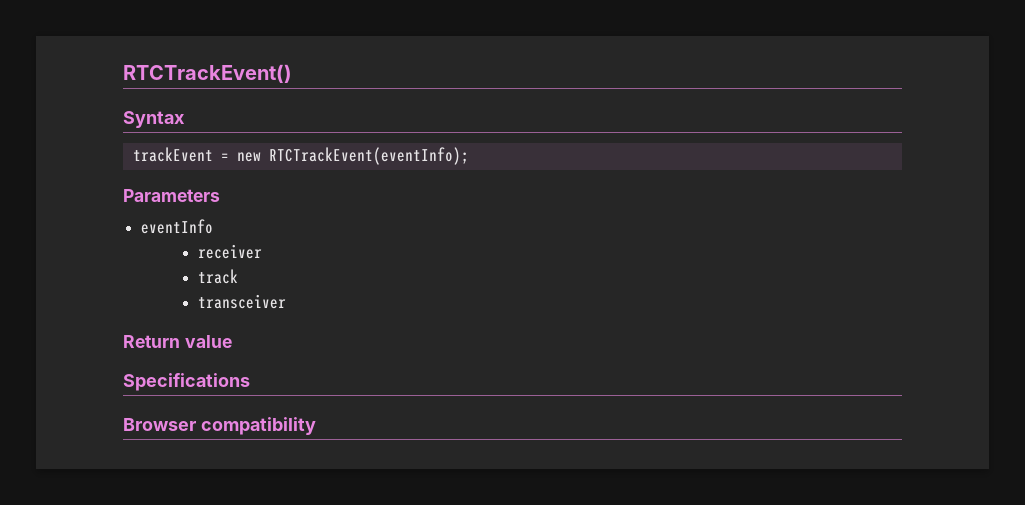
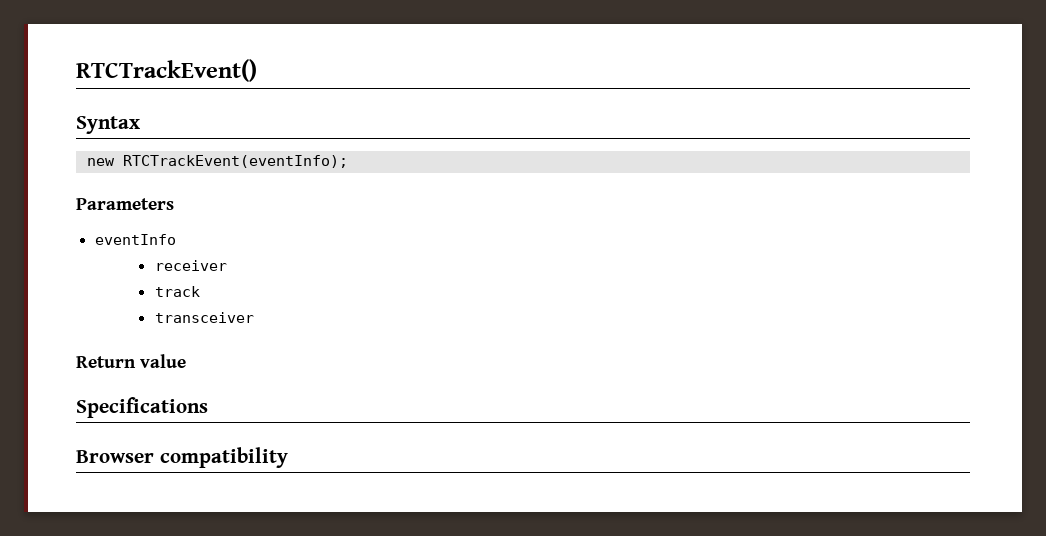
[132,147,229,162] trackEvent = -> (140, 125) none

